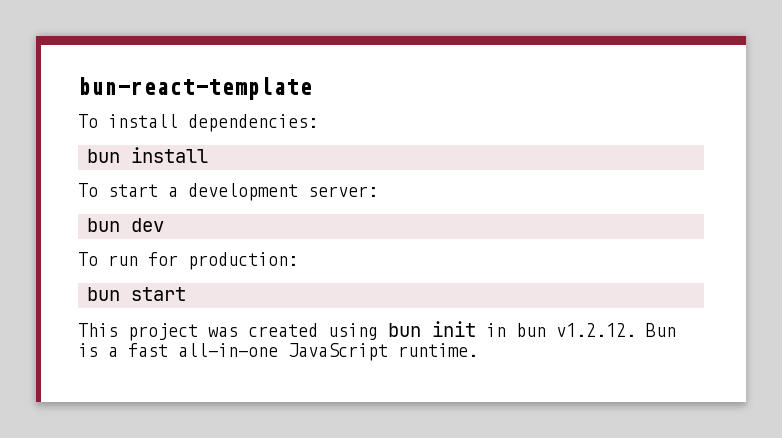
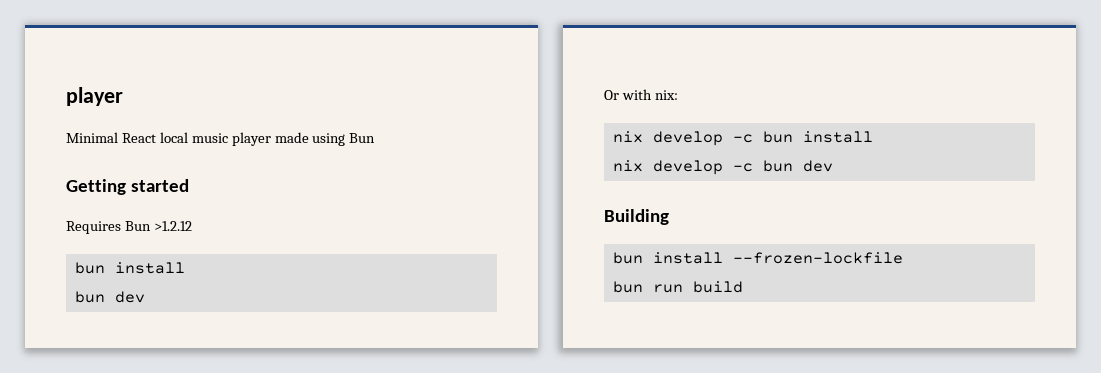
[78,77,312,100] [78,114,318,132] [87,147,208,163] [78,183,378,201] [87,218,164,232] [78,252,298,270] [87,287,186,301] [78,321,676,341] [78,343,478,361] bun-react-template // To install dependencies: // bun install // To start a development server: // bun dev // To run for production: // bun start // This project was created using bun init in bun v1.2.12. Bun is a fast all-in-one JavaScript runtime. -> [66,87,123,106] [66,132,376,146] [66,179,190,195] [66,221,192,234] [74,262,185,274] [74,291,145,303] [604,89,678,100] [612,131,873,146] [612,160,833,175] [604,209,669,225] [612,252,903,264] [612,281,743,293] player // Minimal React local music player made using Bun // Getting started // Requires Bun >1.2.12 // bun install // bun dev // Or with nix: // nix develop -c bun install // nix develop -c bun dev // Building // bun install --frozen-lockfile // bun run build

